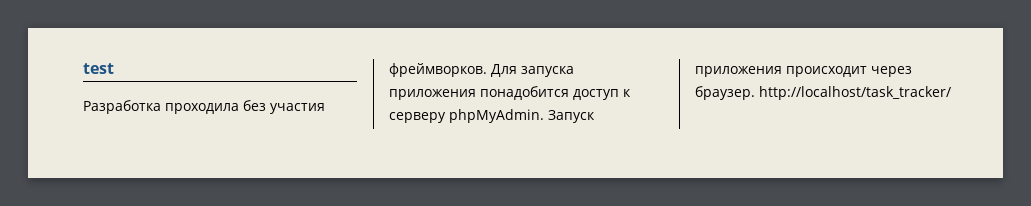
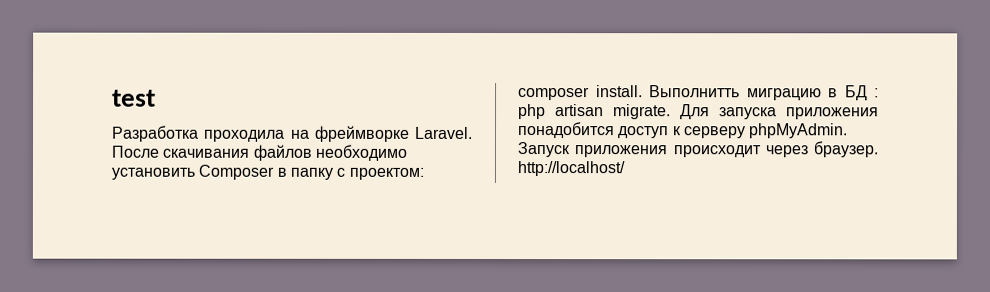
[243,100,325,114] [389,63,487,77] без участия фреймворков. -> [290,125,473,142] [111,144,408,161] [111,164,424,180] [518,85,879,101] [518,104,671,120] на фреймворке Laravel. После скачивания файлов необходимо установить Composer в папку с проектом: composer install. Выполнитть миграцию в БД : php artisan migrate.
[759,86,951,100] http://localhost/task_tracker/ -> [517,161,625,177] http://localhost/

